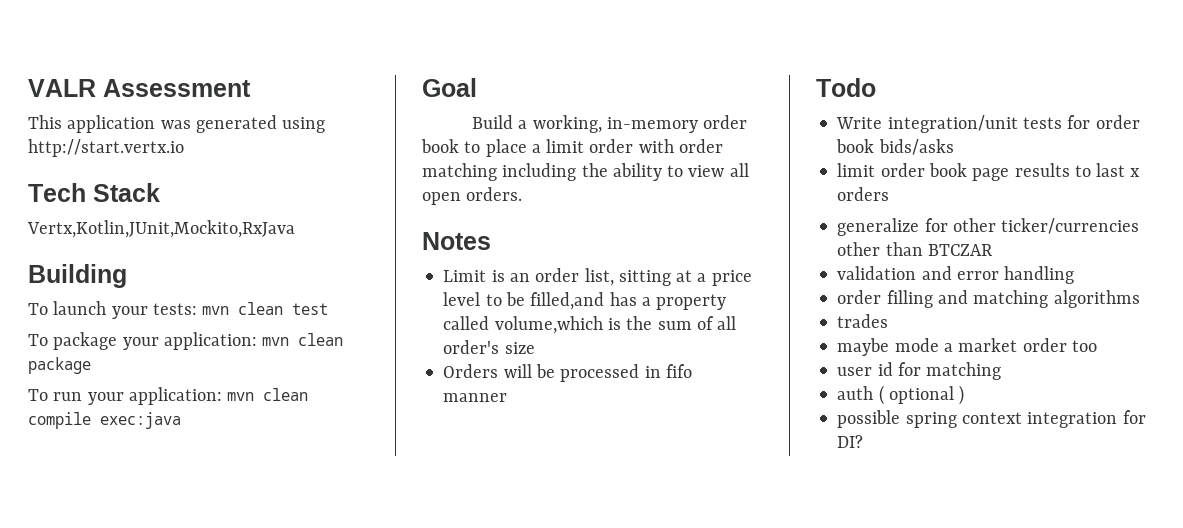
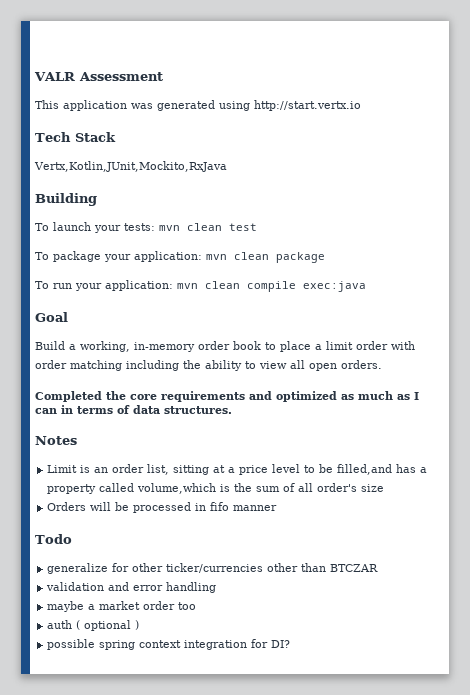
(523, 194) none -> [35,391,419,402] [35,405,232,414] // Completed the core requirements and optimized as much as I can in terms of data structures.
[836,115,1140,133] [836,139,954,155] [837,163,1141,181] [837,187,890,201] // Write integration/unit tests for order book bids/asks // limit order book page results to last x orders -> (72, 539) none
[837,290,1140,308] [837,314,889,328] // order filling and matching algorithms // trades -> (217, 587) none
[894,338,939,352] mode -> (85, 606) none
[837,362,1002,380] // user id for matching -> (197, 606) none

